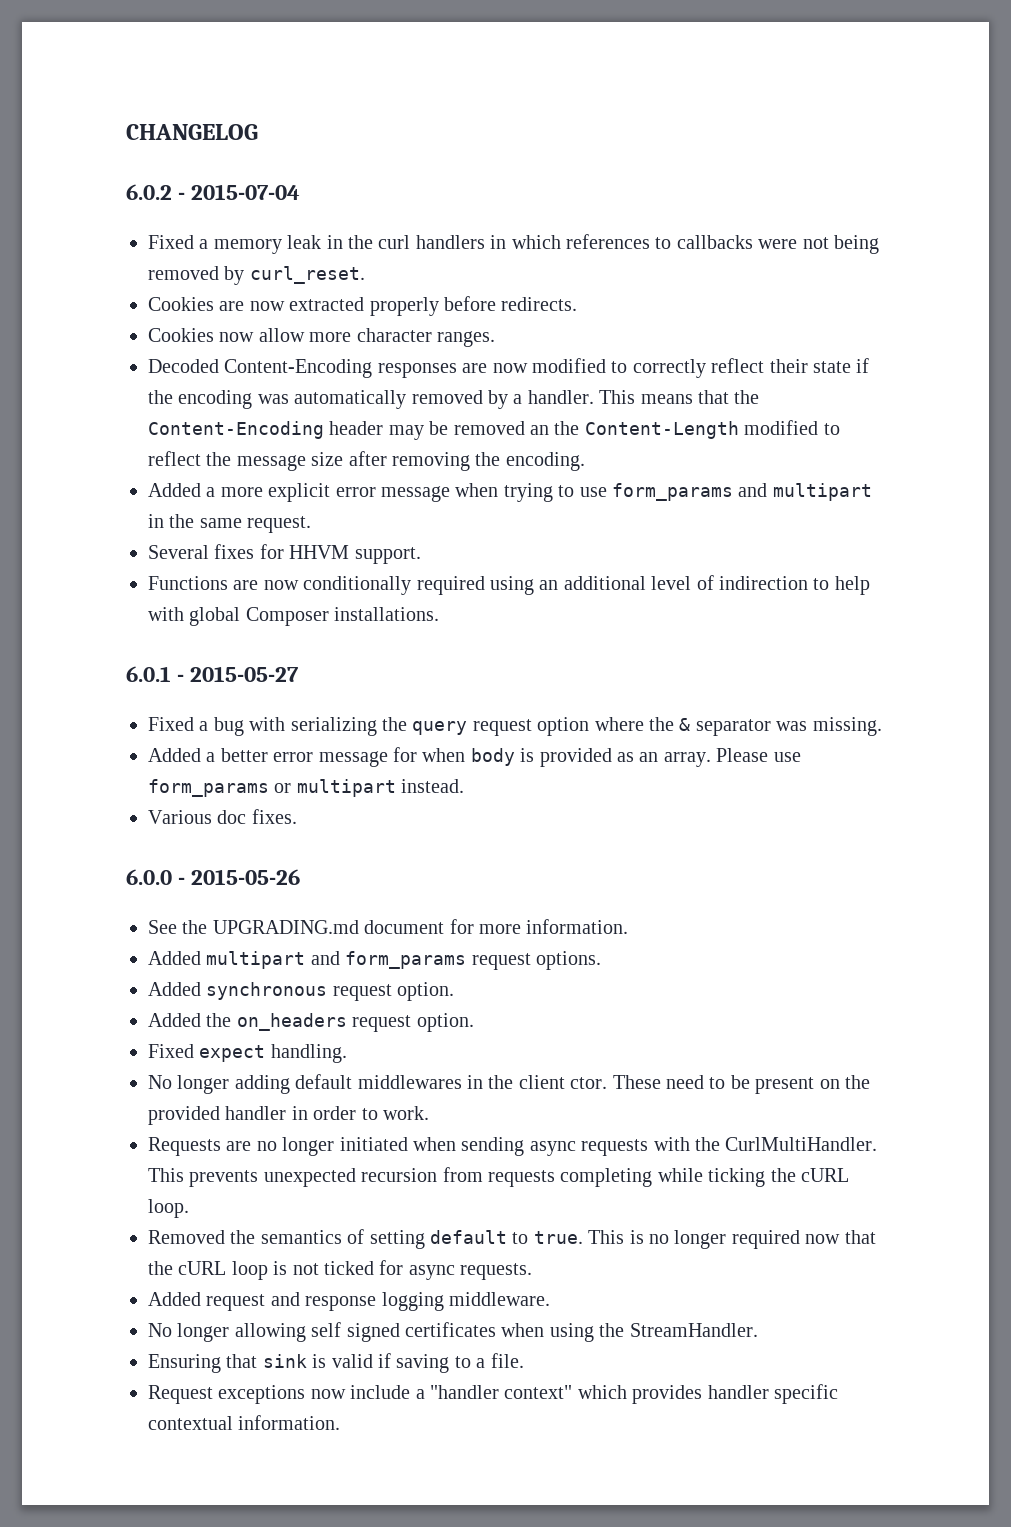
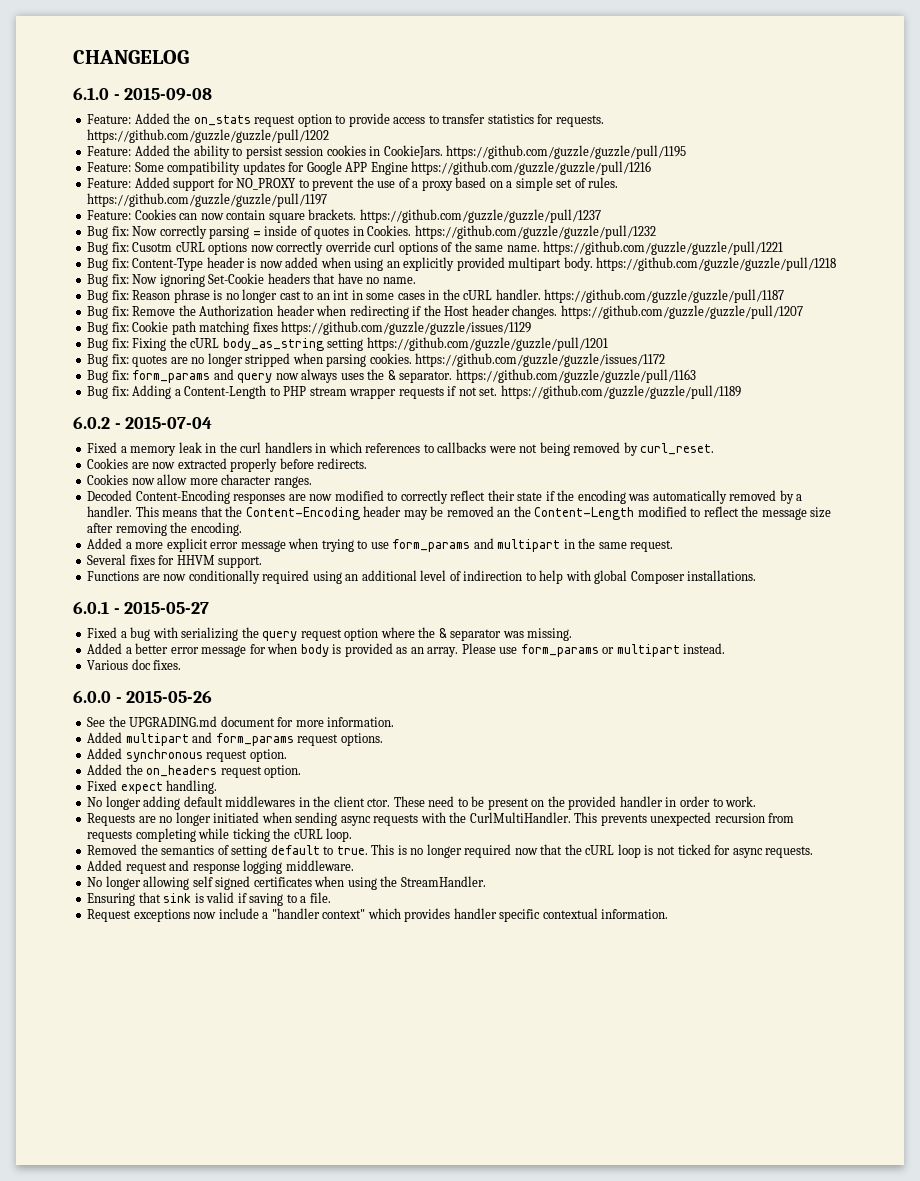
(258, 132) none -> [73,87,213,101] [87,113,604,127] [87,129,330,143] [87,145,687,159] [87,161,652,175] [87,177,619,191] [87,193,328,207] [87,209,601,223] [87,225,656,239] [87,241,784,255] [87,257,837,271] [87,273,416,287] [87,289,785,303] [87,305,803,319] [87,321,532,335] [87,337,608,351] [87,353,666,367] [87,369,696,383] [87,385,741,399] // 6.1.0 - 2015-09-08 // Feature: Added the on_stats request option to provide access to transfer statistics for requests. https://github.com/guzzle/guzzle/pull/1202 // Feature: Added the ability to persist session cookies in CookieJars. https://github.com/guzzle/guzzle/pull/1195 // Feature: Some compatibility updates for Google APP Engine https://github.com/guzzle/guzzle/pull/1216 // Feature: Added support for NO_PROXY to prevent the use of a proxy based on a simple set of rules. https://github.com/guzzle/guzzle/pull/1197 // Feature: Cookies can now contain square brackets. https://github.com/guzzle/guzzle/pull/1237 // Bug fix: Now correctly parsing = inside of quotes in Cookies. https://github.com/guzzle/guzzle/pull/1232 // Bug fix: Cusotm cURL options now correctly override curl options of the same name. https://github.com/guzzle/guzzle/pull/1221 // Bug fix: Content-Type header is now added when using an explicitly provided multipart body. https://github.com/guzzle/guzzle/pull/1218 // Bug fix: Now ignoring Set-Cookie headers that have no name. // Bug fix: Reason phrase is no longer cast to an int in some cases in the cURL handler. https://github.com/guzzle/guzzle/pull/1187 // Bug fix: Remove the Authorization header when redirecting if the Host header changes. https://github.com/guzzle/guzzle/pull/1207 // Bug fix: Cookie path matching fixes https://github.com/guzzle/guzzle/issues/1129 // Bug fix: Fixing the cURL body_as_string setting https://github.com/guzzle/guzzle/pull/1201 // Bug fix: quotes are no longer stripped when parsing cookies. https://github.com/guzzle/guzzle/issues/1172 // Bug fix: form_params and query now always uses the & separator. https://github.com/guzzle/guzzle/pull/1163 // Bug fix: Adding a Content-Length to PHP stream wrapper requests if not set. https://github.com/guzzle/guzzle/pull/1189

